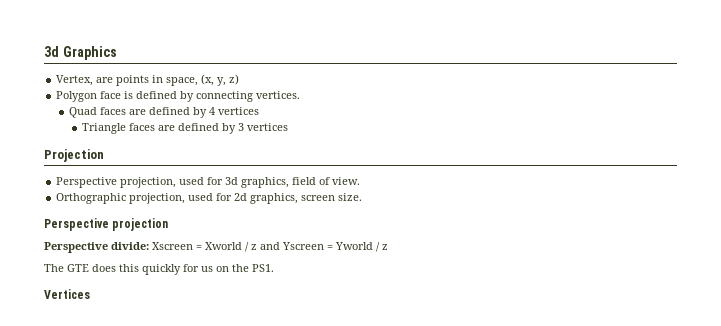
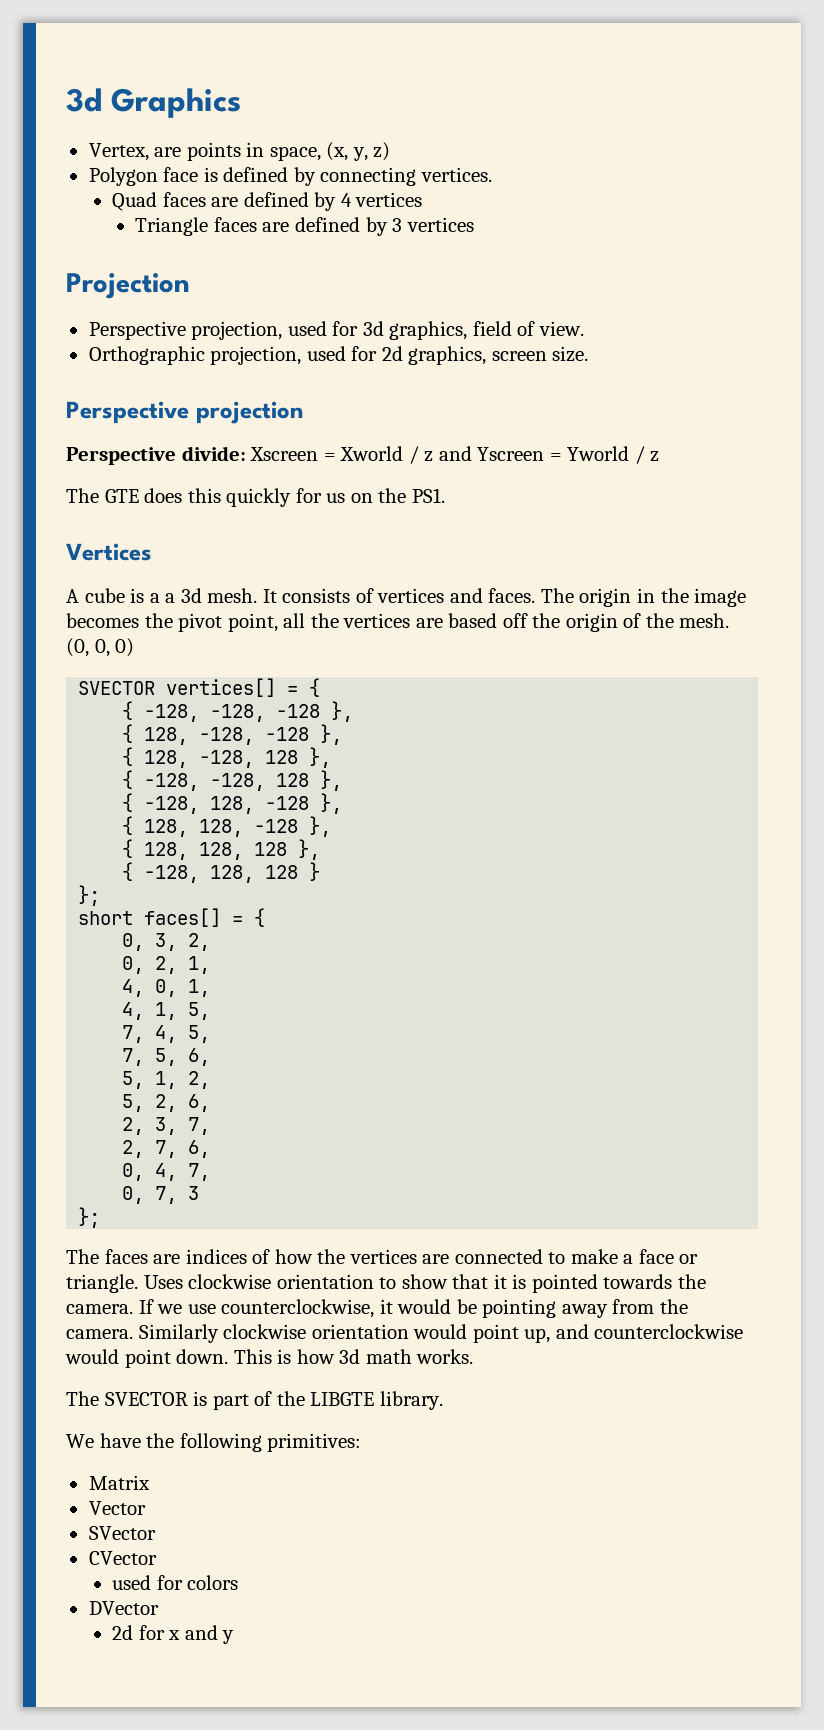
(90, 294) none -> [66,588,747,607] [66,613,730,632] [66,638,135,657] [78,678,321,697] [122,701,354,722] [122,724,343,745] [122,747,332,768] [122,770,343,791] [122,793,343,814] [122,816,332,837] [122,839,321,860] [122,862,321,883] [78,885,101,906] [78,908,266,927] [122,933,211,951] [122,956,211,974] [122,979,211,997] [122,1002,211,1020] [122,1025,211,1043] [122,1048,211,1066] [122,1071,211,1089] [122,1094,211,1112] [122,1117,211,1135] [122,1140,211,1158] [122,1163,211,1181] [122,1186,200,1204] [78,1207,101,1228] [66,1249,699,1264] [66,1274,706,1293] [66,1299,688,1318] [66,1324,744,1343] [65,1349,474,1368] [66,1391,443,1410] [66,1433,362,1452] [88,1475,150,1490] [88,1501,146,1515] [88,1526,156,1540] [88,1551,157,1565] [111,1575,239,1590] [88,1601,159,1615] [111,1625,235,1644] // A cube is a a 3d mesh. It consists of vertices and faces. The origin in the image becomes the pivot point, all the vertices are based off the origin of the mesh. (0, 0, 0) // SVECTOR vertices[] = { // { -128, -128, -128 }, // { 128, -128, -128 }, // { 128, -128, 128 }, // { -128, -128, 128 }, // { -128, 128, -128 }, // { 128, 128, -128 }, // { 128, 128, 128 }, // { -128, 128, 128 } // }; // short faces[] = { // 0, 3, 2, // 0, 2, 1, // 4, 0, 1, // 4, 1, 5, // 7, 4, 5, // 7, 5, 6, // 5, 1, 2, // 5, 2, 6, // 2, 3, 7, // 2, 7, 6, // 0, 4, 7, // 0, 7, 3 // }; // The faces are indices of how the vertices are connected to make a face or triangle. Uses clockwise orientation to show that it is pointed towards the camera. If we use counterclockwise, it would be pointing away from the camera. Similarly clockwise orientation would point up, and counterclockwise would point down. This is how 3d math works. // The SVECTOR is part of the LIBGTE library. // We have the following primitives: // Matrix // Vector // SVector // CVector // used for colors // DVector // 2d for x and y

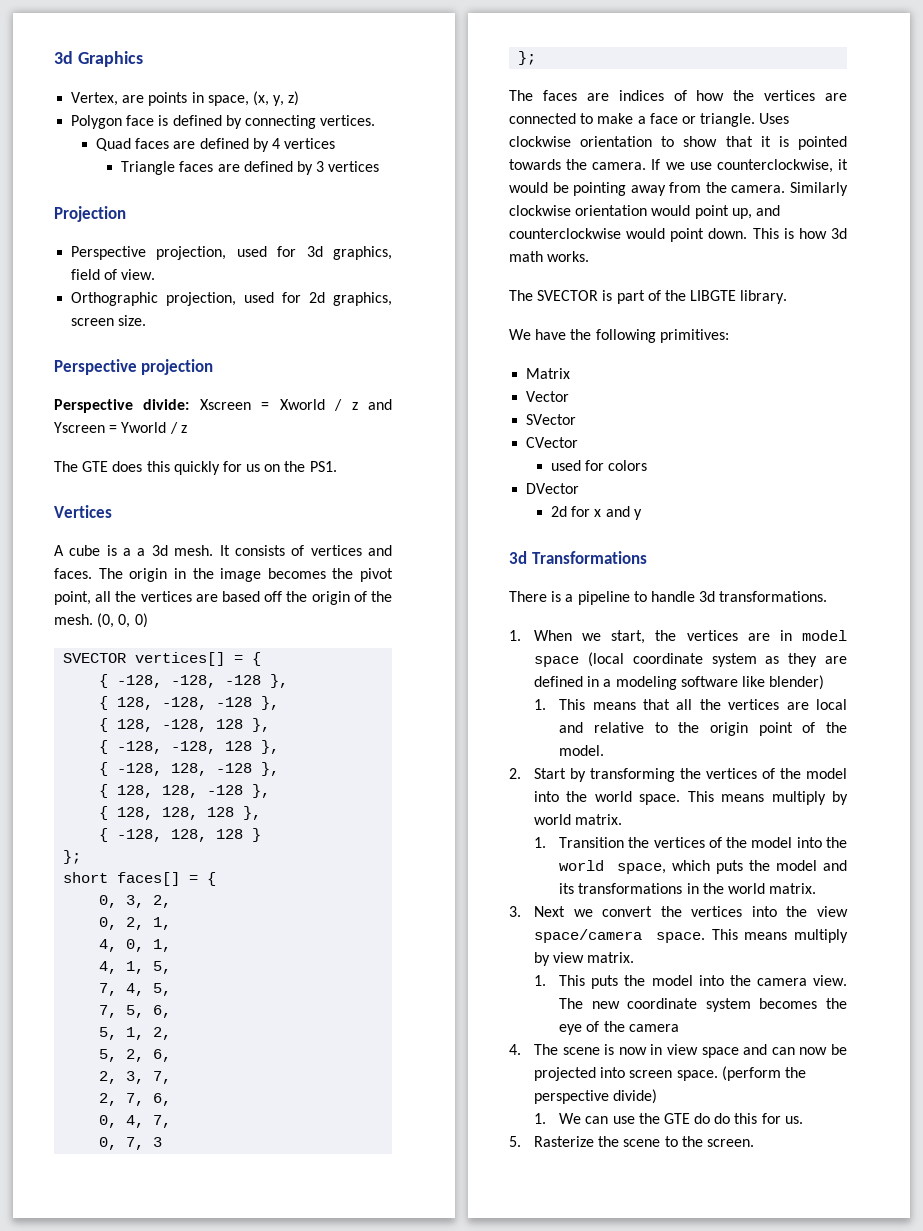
(235, 1637) none -> [509,551,647,564] [509,591,828,605] [509,630,847,644] [534,652,847,667] [534,675,825,690] [534,699,847,710] [559,722,847,736] [559,745,605,756] [509,768,847,782] [534,791,848,805] [534,814,623,825] [534,837,847,848] [559,860,847,874] [559,883,817,894] [509,906,848,917] [534,929,848,943] [534,952,635,966] [534,975,847,989] [559,998,847,1012] [559,1021,679,1035] [509,1044,847,1058] [534,1066,806,1081] [534,1089,658,1104] [534,1113,803,1124] [509,1136,754,1147] // 3d Transformations // There is a pipeline to handle 3d transformations. // 1. When we start, the vertices are in model space (local coordinate system as they are defined in a modeling software like blender) // 1. This means that all the vertices are local and relative to the origin point of the model. // 2. Start by transforming the vertices of the model into the world space. This means multiply by world matrix. // 1. Transition the vertices of the model into the world space, which puts the model and its transformations in the world matrix. // 3. Next we convert the vertices into the view space/camera space. This means multiply by view matrix. // 1. This puts the model into the camera view. The new coordinate system becomes the eye of the camera // 4. The scene is now in view space and can now be projected into screen space. (perform the perspective divide) // 1. We can use the GTE do do this for us. // 5. Rasterize the scene to the screen.

